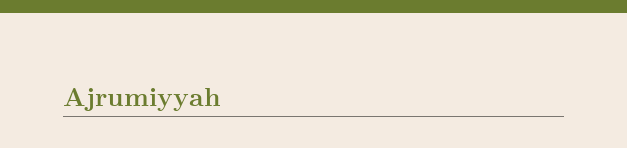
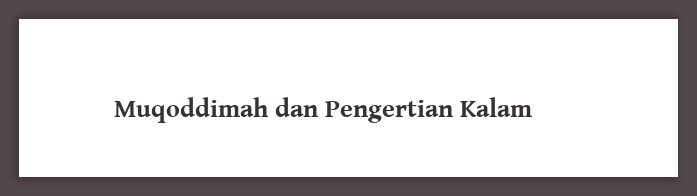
[63,88,221,111] Ajrumiyyah -> [114,97,533,123] Muqoddimah dan Pengertian Kalam

